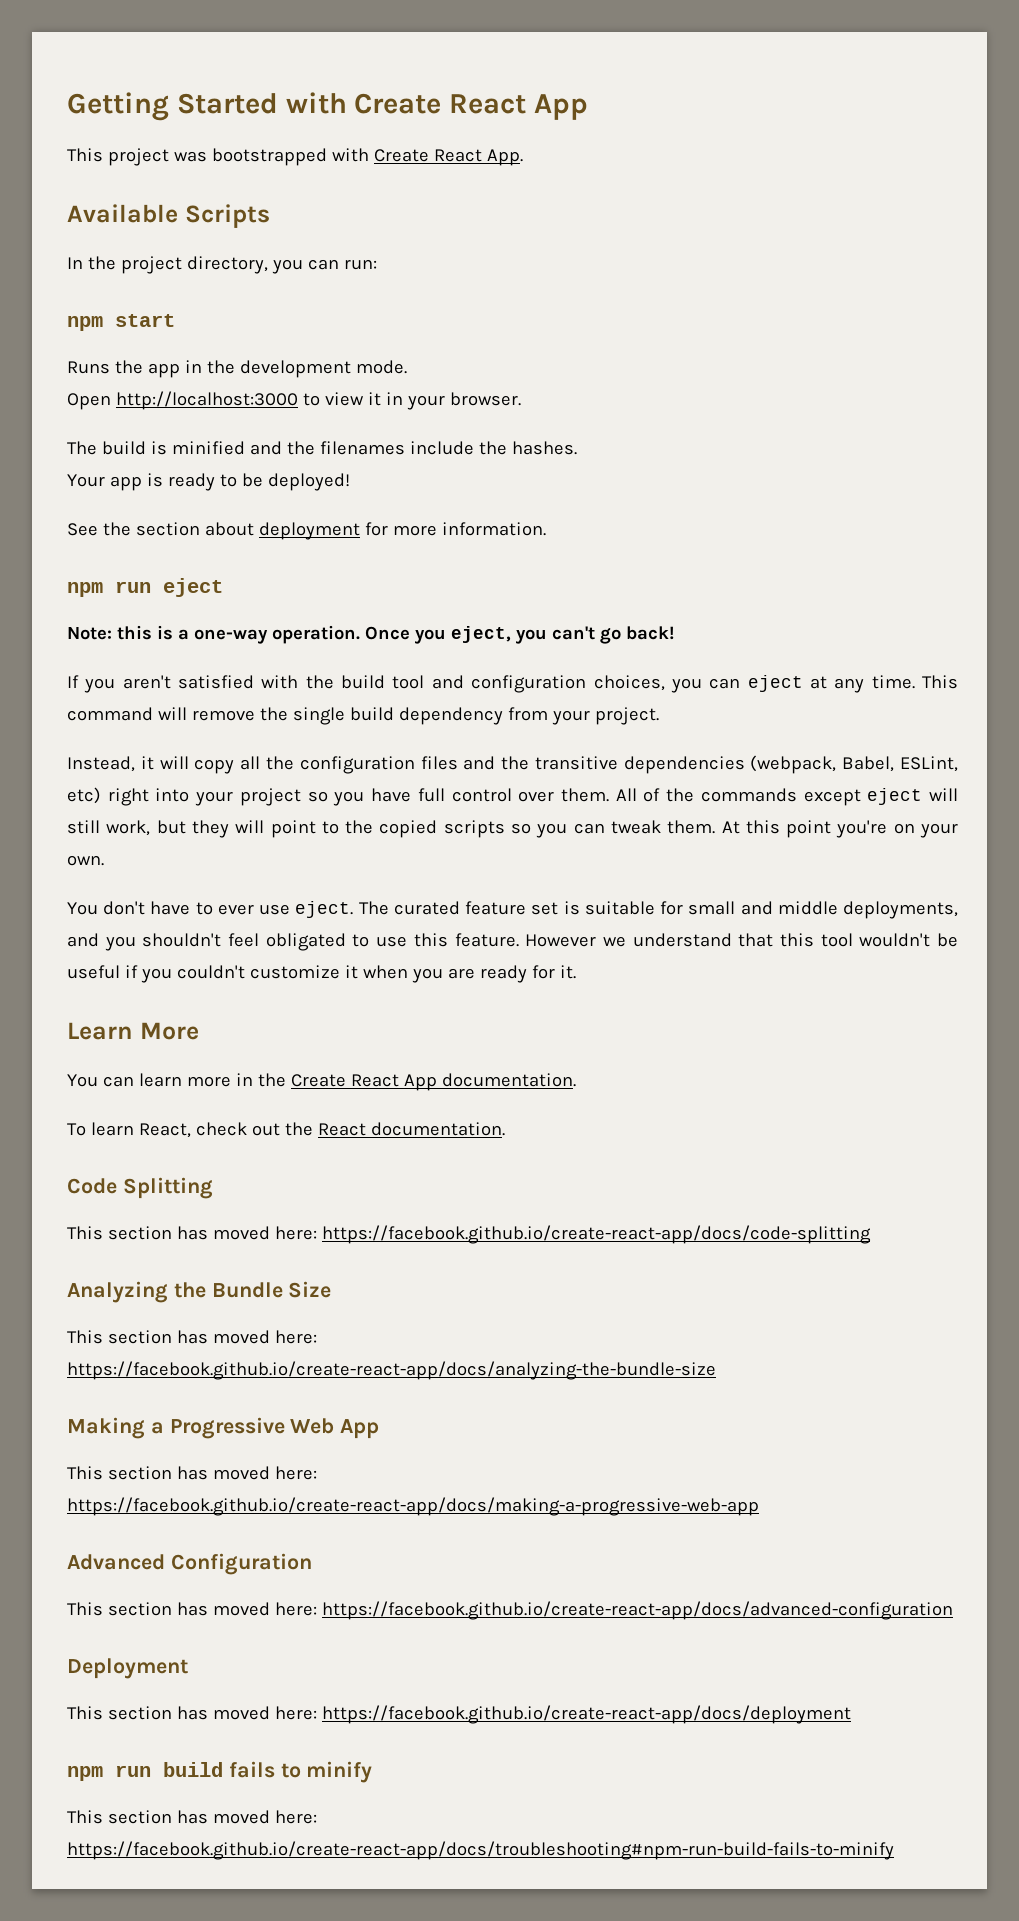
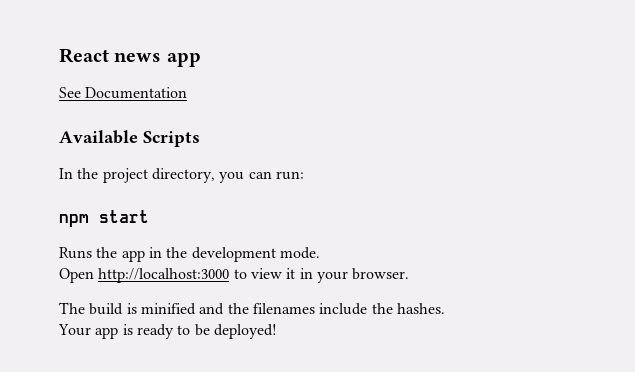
[67,92,589,121] [67,148,523,166] Getting Started with Create React App // This project was bootstrapped with Create React App. -> [59,48,201,67] [59,87,188,99] React news app // See Documentation
[67,522,546,540] [67,578,223,597] [67,625,674,644] [67,675,959,693] [67,707,659,725] [67,755,959,774] [67,787,958,806] [67,820,958,838] [67,855,104,866] [67,901,959,919] [67,933,958,951] [67,965,576,983] [67,1022,199,1040] [67,1073,576,1091] [67,1122,505,1138] [67,1177,213,1199] [67,1225,871,1244] [67,1281,332,1303] [67,1330,317,1344] [67,1361,716,1380] [67,1417,380,1439] [67,1466,317,1480] [67,1497,759,1516] [67,1553,312,1575] [67,1601,953,1620] [67,1658,188,1679] [67,1705,851,1724] [67,1761,373,1783] [67,1810,317,1824] [67,1841,894,1860] // See the section about deployment for more information. // npm run eject // Note: this is a one-way operation. Once you eject, you can't go back! // If you aren't satisfied with the build tool and configuration choices, you can eject at any time. This command will remove the single build dependency from your project. // Instead, it will copy all the configuration files and the transitive dependencies (webpack, Babel, ESLint, etc) right into your project so you have full control over them. All of the commands except eject will still work, but they will point to the copied scripts so you can tweak them. At this point you're on your own. // You don't have to ever use eject. The curated feature set is suitable for small and middle deployments, and you shouldn't feel obligated to use this feature. However we understand that this tool wouldn't be useful if you couldn't customize it when you are ready for it. // Learn More // You can learn more in the Create React App documentation. // To learn React, check out the React documentation. // Code Splitting // This section has moved here: https://facebook.github.io/create-react-app/docs/code-splitting // Analyzing the Bundle Size // This section has moved here: https://facebook.github.io/create-react-app/docs/analyzing-the-bundle-size // Making a Progressive Web App // This section has moved here: https://facebook.github.io/create-react-app/docs/making-a-progressive-web-app // Advanced Configuration // This section has moved here: https://facebook.github.io/create-react-app/docs/advanced-configuration // Deployment // This section has moved here: https://facebook.github.io/create-react-app/docs/deployment // npm run build fails to minify // This section has moved here: https://facebook.github.io/create-react-app/docs/troubleshooting#npm-run-build-fails-to-minify -> (277, 331) none

